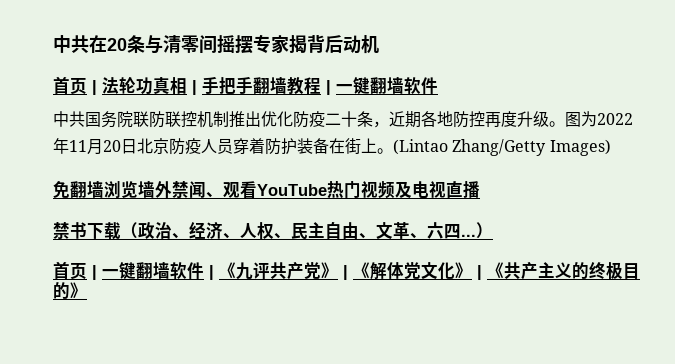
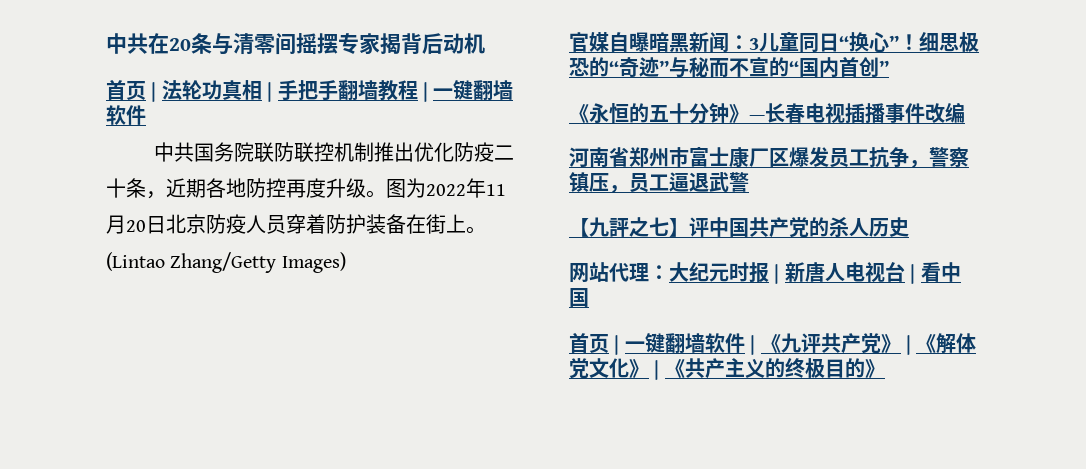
[53,181,480,199] [53,221,493,240] 免翻墙浏览墙外禁闻、观看YouTube热门视频及电视直播 // 禁书下载（政治、经济、人权、民主自由、文革、六四...） -> [569,32,979,53] [569,57,889,78] [569,102,965,124] [569,147,969,168] [569,172,749,193] [569,217,909,238] [569,262,961,284] [569,288,589,307] 官媒自曝暗黑新闻：3儿童同日“换心”！细思极恐的“奇迹”与秘而不宣的“国内首创” // 《永恒的五十分钟》—长春电视插播事件改编 // 河南省郑州市富士康厂区爆发员工抗争，警察镇压，员工逼退武警 // 【九評之七】评中国共产党的杀人历史 // 网站代理：大纪元时报 | 新唐人电视台 | 看中国

